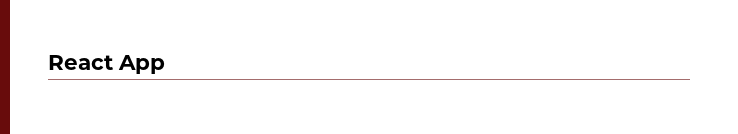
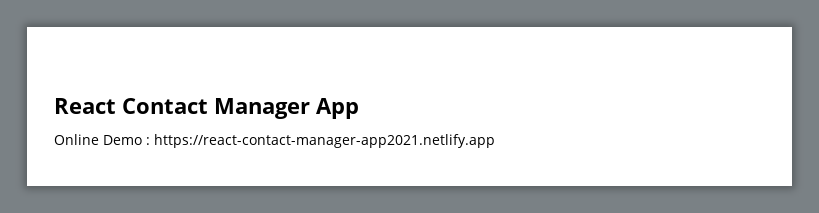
(113, 62) none -> [122,98,310,119] Contact Manager
(165, 64) none -> [54,134,495,148] // Online Demo : https://react-contact-manager-app2021.netlify.app

